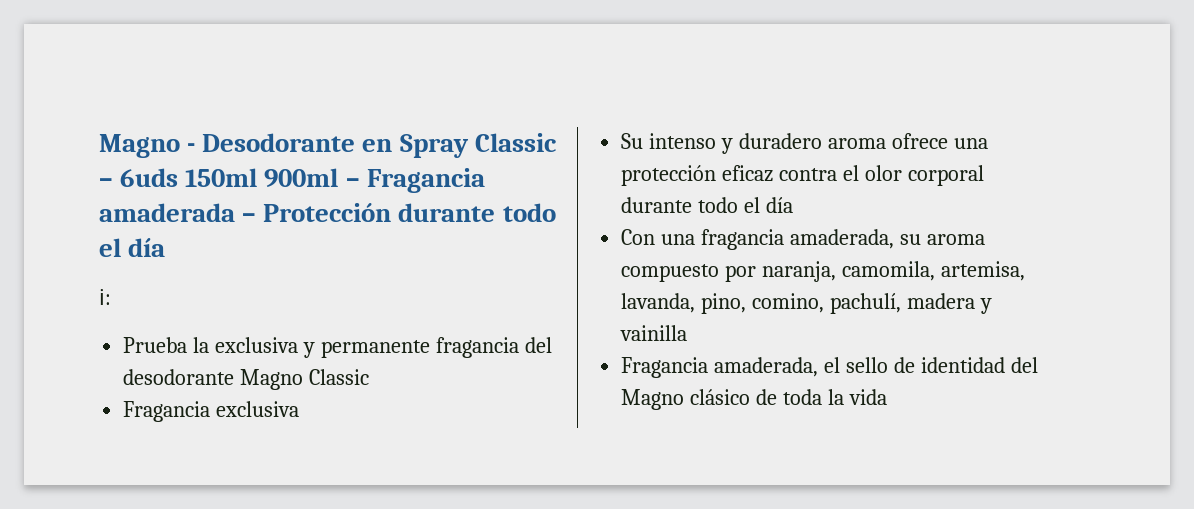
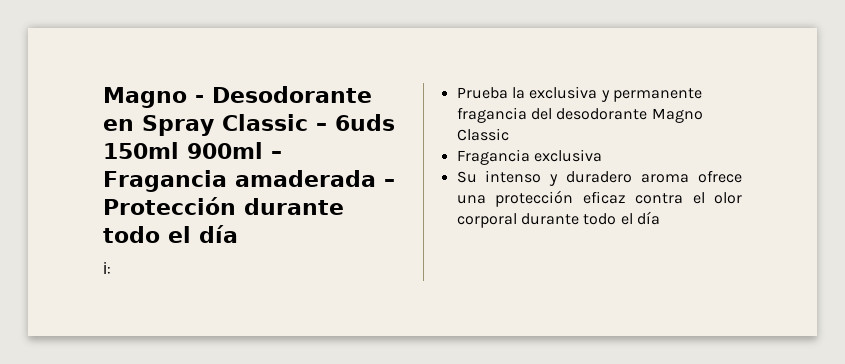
[621,229,985,250] [621,261,1025,282] [621,293,992,314] [620,325,688,341] [621,357,1038,378] [621,389,887,410] // Con una fragancia amaderada, su aroma compuesto por naranja, camomila, artemisa, lavanda, pino, comino, pachulí, madera y vainilla // Fragancia amaderada, el sello de identidad del Magno clásico de toda la vida -> (660, 218) none

